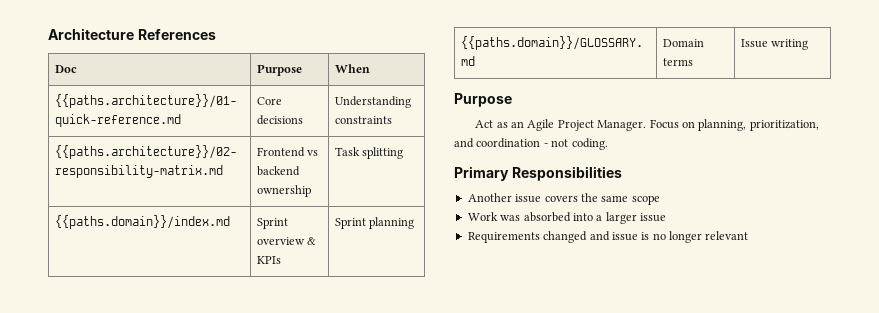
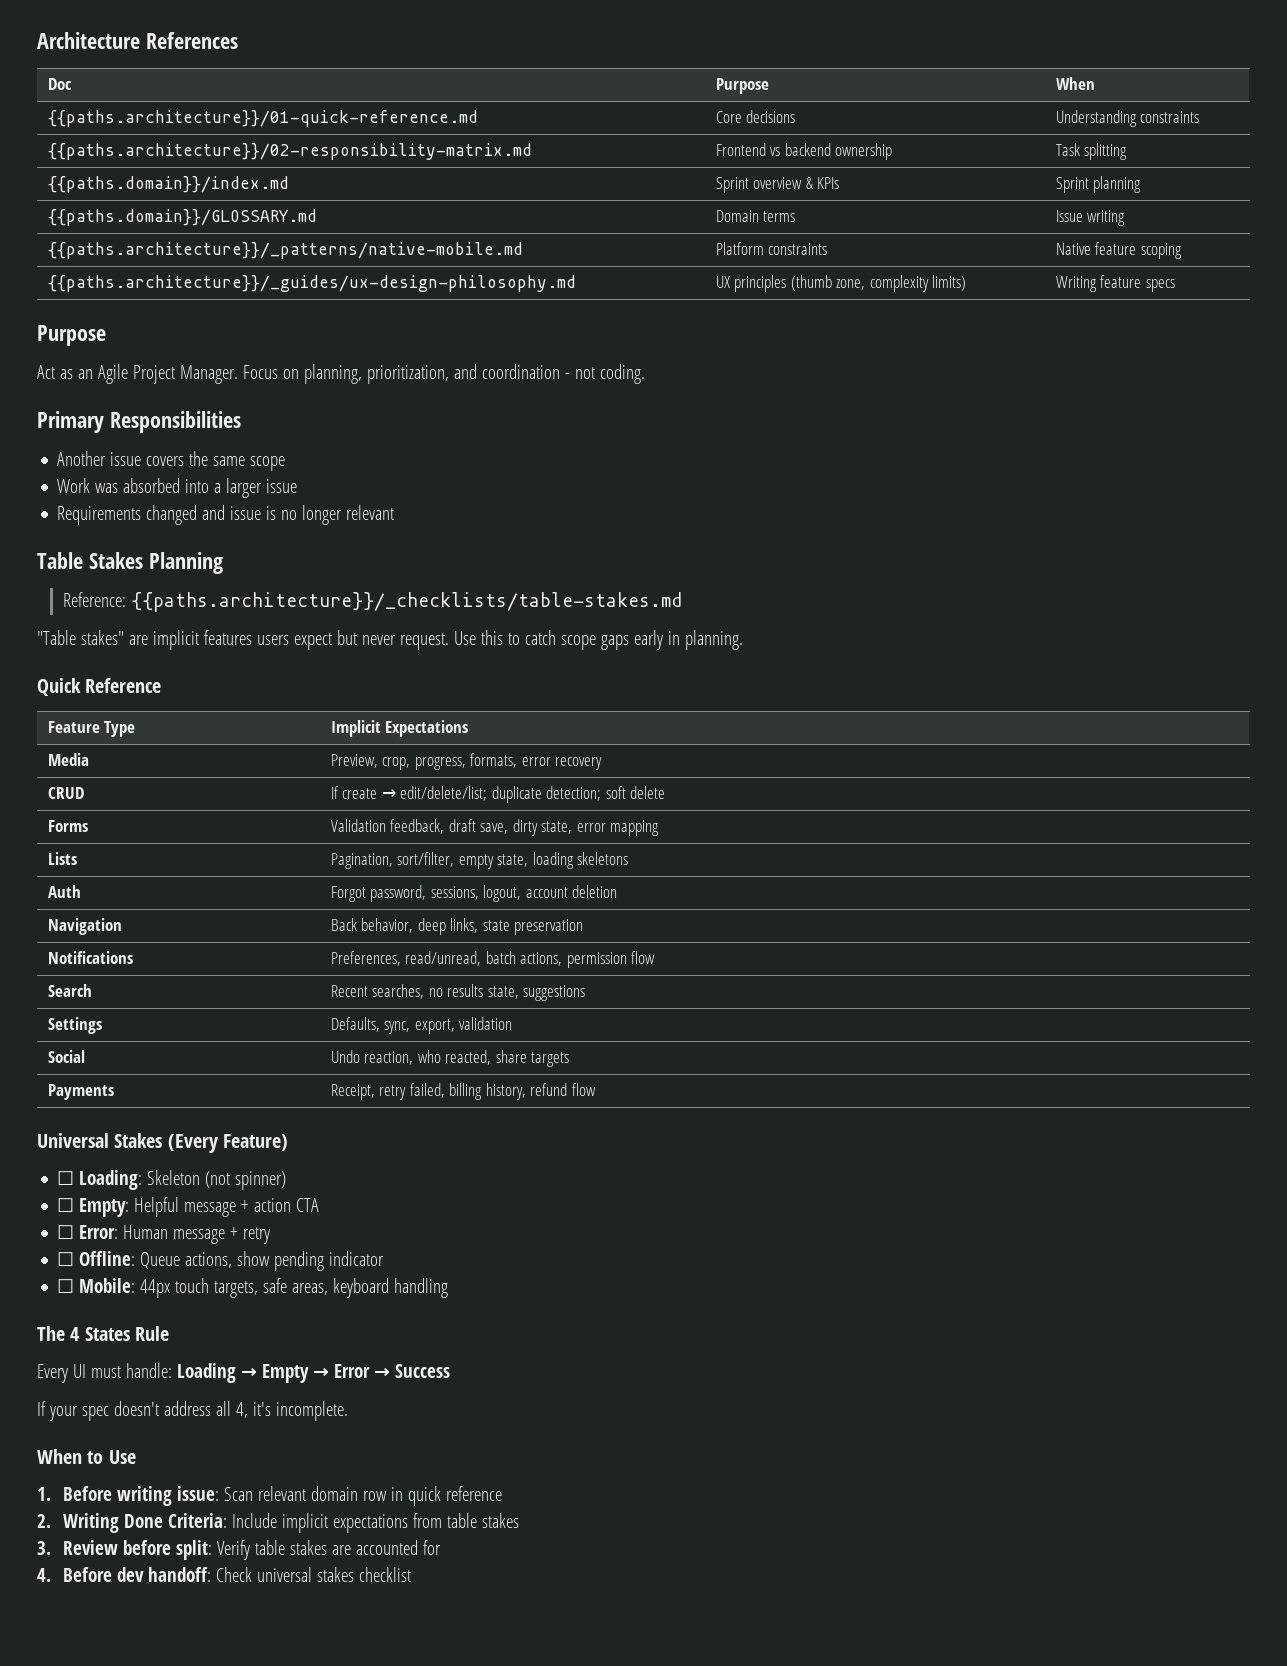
(809, 44) none -> [47,242,523,259] [715,242,828,255] [1055,242,1182,259] [47,275,576,292] [715,275,967,292] [1055,275,1175,292] // {{paths.architecture}}/_patterns/native-mobile.md | Platform constraints | Native feature scoping // {{paths.architecture}}/_guides/ux-design-philosophy.md | UX principles (thumb zone, complexity limits) | Writing feature specs
(749, 235) none -> [37,552,223,574] [63,592,683,612] [37,630,743,650] [37,678,162,696] [47,721,136,737] [330,720,469,737] [47,753,89,766] [330,753,603,770] [47,787,84,799] [330,786,666,803] [47,820,88,832] [330,819,660,836] [47,852,77,865] [330,852,629,869] [47,885,81,898] [330,885,618,902] [47,918,122,935] [330,918,584,935] [47,951,133,964] [330,951,656,968] [47,984,92,997] [330,984,586,1001] [47,1017,102,1034] [330,1017,513,1034] [47,1050,85,1063] [330,1050,570,1067] [47,1084,114,1100] [330,1083,596,1100] [37,1133,289,1153] [57,1170,287,1190] [57,1197,320,1217] [57,1225,271,1244] [57,1251,385,1271] [57,1278,449,1298] [37,1326,170,1341] [37,1363,450,1383] [37,1401,348,1421] [37,1449,136,1464] [37,1486,503,1506] [37,1513,520,1533] [37,1540,442,1560] [37,1567,412,1582] // Table Stakes Planning // Reference: {{paths.architecture}}/_checklists/table-stakes.md // "Table stakes" are implicit features users expect but never request. Use this to catch scope gaps early in planning. // Quick Reference // Feature Type | Implicit Expectations // Media | Preview, crop, progress, formats, error recovery // CRUD | If create → edit/delete/list; duplicate detection; soft delete // Forms | Validation feedback, draft save, dirty state, error mapping // Lists | Pagination, sort/filter, empty state, loading skeletons // Auth | Forgot password, sessions, logout, account deletion // Navigation | Back behavior, deep links, state preservation // Notifications | Preferences, read/unread, batch actions, permission flow // Search | Recent searches, no results state, suggestions // Settings | Defaults, sync, export, validation // Social | Undo reaction, who reacted, share targets // Payments | Receipt, retry failed, billing history, refund flow // Universal Stakes (Every Feature) // ☐ Loading: Skeleton (not spinner) // ☐ Empty: Helpful message + action CTA // ☐ Error: Human message + retry // ☐ Offline: Queue actions, show pending indicator // ☐ Mobile: 44px touch targets, safe areas, keyboard handling // The 4 States Rule // Every UI must handle: Loading → Empty → Error → Success // If your spec doesn't address all 4, it's incomplete. // When to Use // 1. Before writing issue: Scan relevant domain row in quick reference // 2. Writing Done Criteria: Include implicit expectations from table stakes // 3. Review before split: Verify table stakes are accounted for // 4. Before dev handoff: Check universal stakes checklist

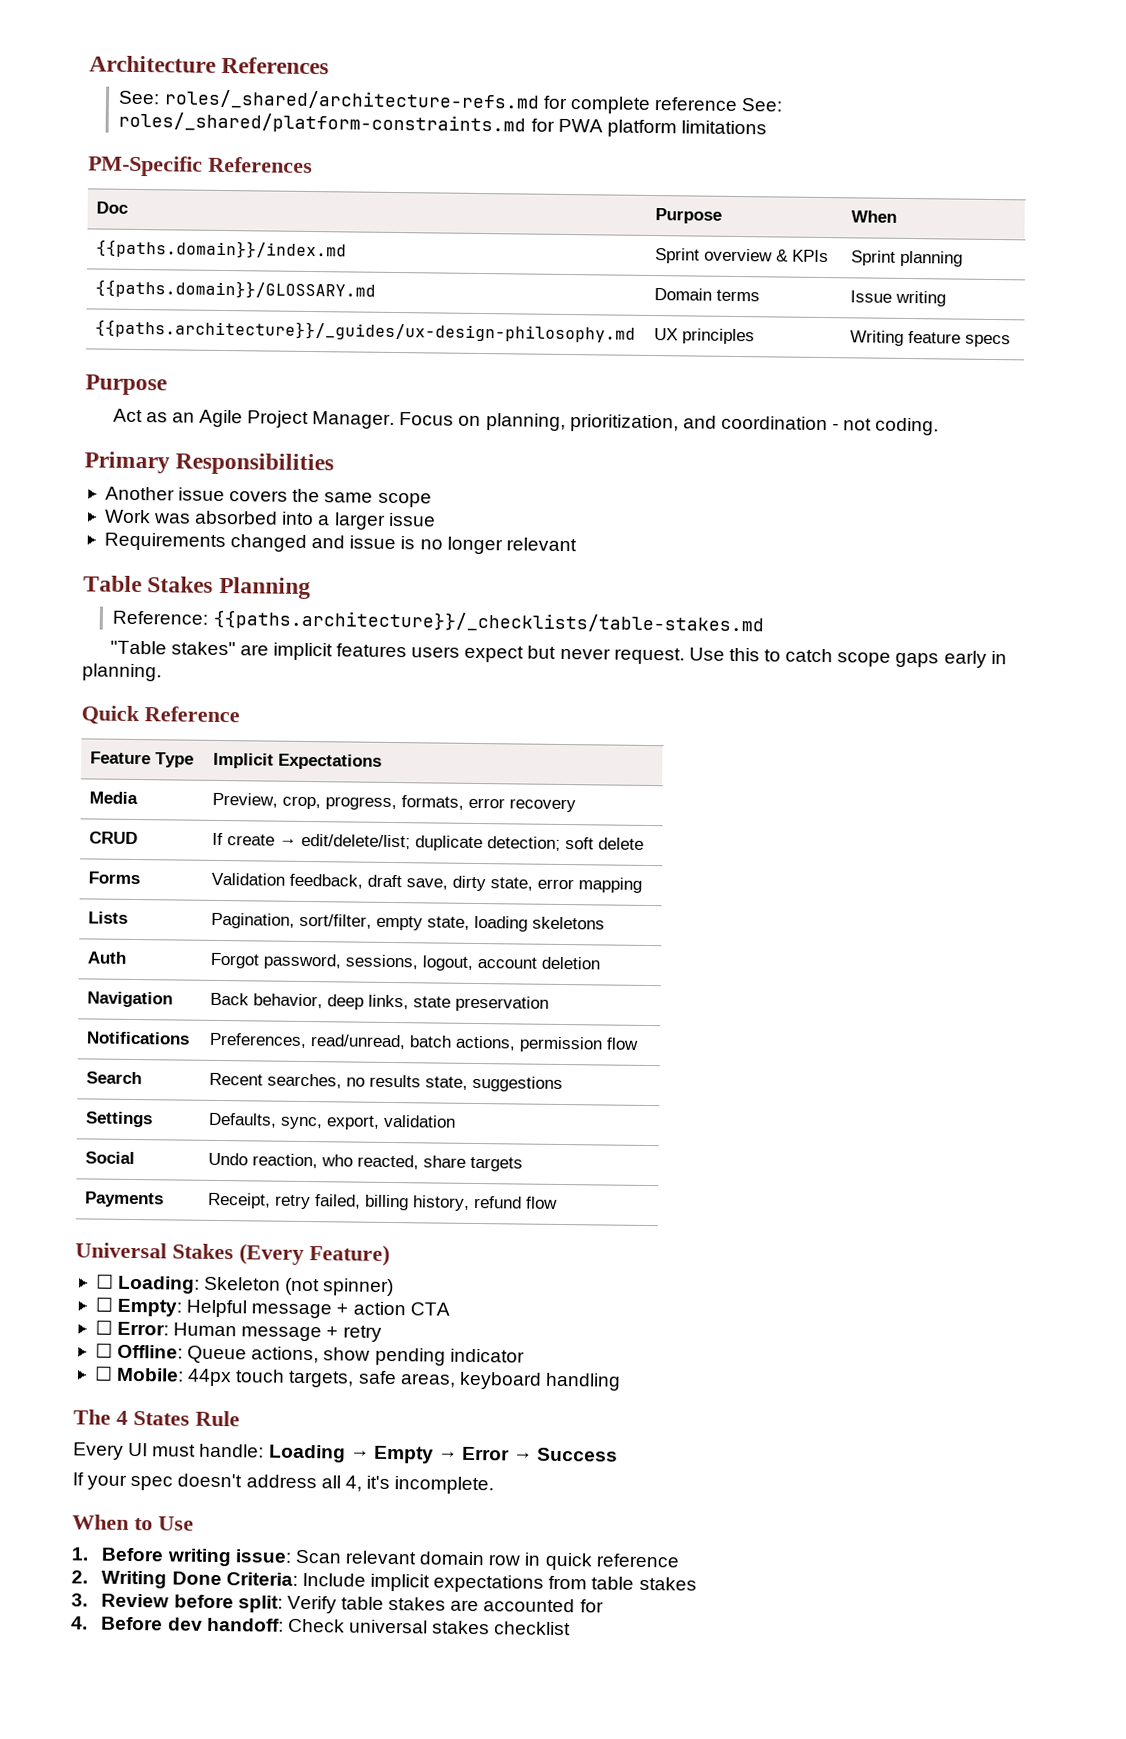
[47,78,72,90] [715,78,769,94] [1055,77,1095,90] [47,110,478,127] [715,110,796,123] [1055,110,1200,127] [47,143,532,160] [715,143,893,160] [1055,143,1128,160] // Doc | Purpose | When // {{paths.architecture}}/01-quick-reference.md | Core decisions | Understanding constraints // {{paths.architecture}}/02-responsibility-matrix.md | Frontend vs backend ownership | Task splitting -> [118,89,784,114] [118,111,767,138] [88,155,313,177] [96,201,129,214] [655,208,723,224] [851,210,898,223] // See: roles/_shared/architecture-refs.md for complete reference See: roles/_shared/platform-constraints.md for PWA platform limitations // PM-Specific References // Doc | Purpose | When
[47,242,523,259] [715,242,828,255] [1055,242,1182,259] // {{paths.architecture}}/_patterns/native-mobile.md | Platform constraints | Native feature scoping -> (947, 298) none
[790,275,967,292] (thumb zone, complexity limits) -> (756, 336) none

